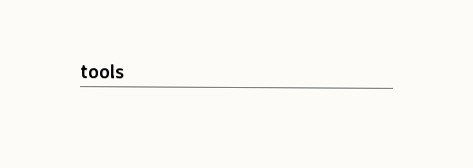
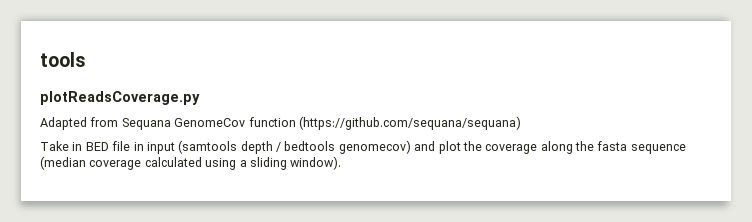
(125, 71) none -> [40,91,200,105] [40,116,521,130] [40,140,686,154] [40,156,342,170] // plotReadsCoverage.py // Adapted from Sequana GenomeCov function (https://github.com/sequana/sequana) // Take in BED file in input (samtools depth / bedtools genomecov) and plot the coverage along the fasta sequence (median coverage calculated using a sliding window).

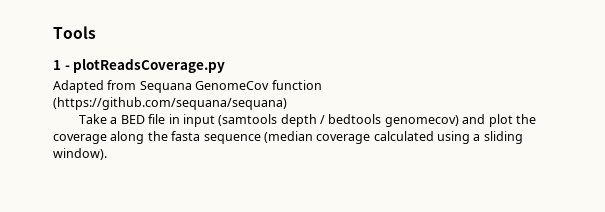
[40,52,86,67] tools // -> [53,26,96,39] [53,60,70,70] Tools // 1 -
[72,142,83,151] in -> [110,117,118,124] a

